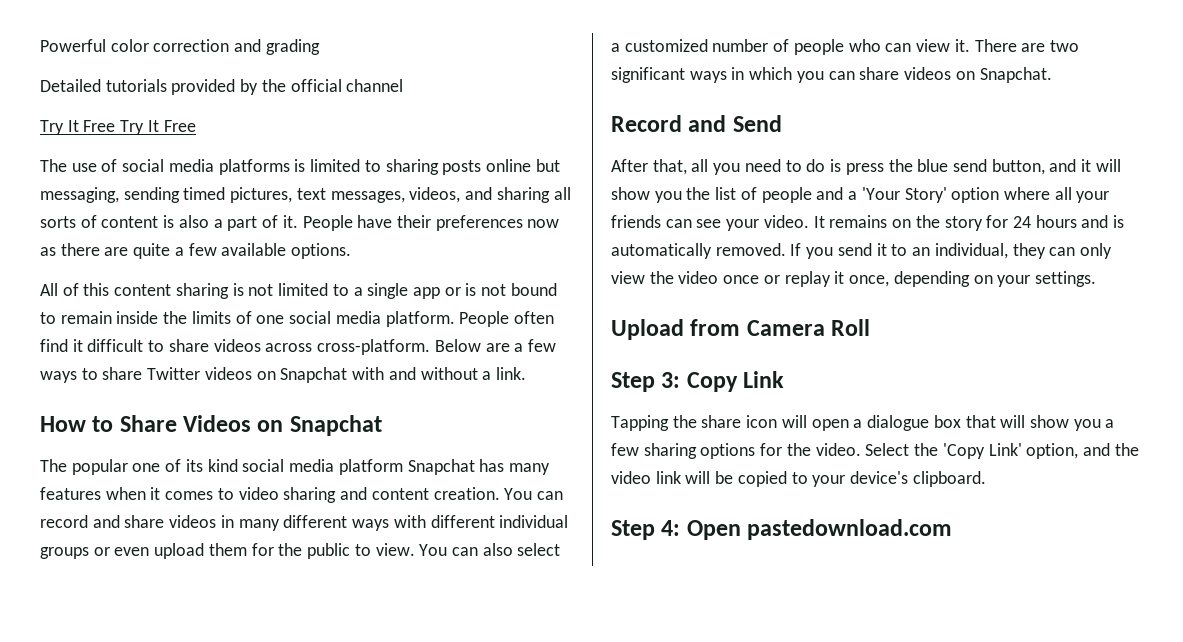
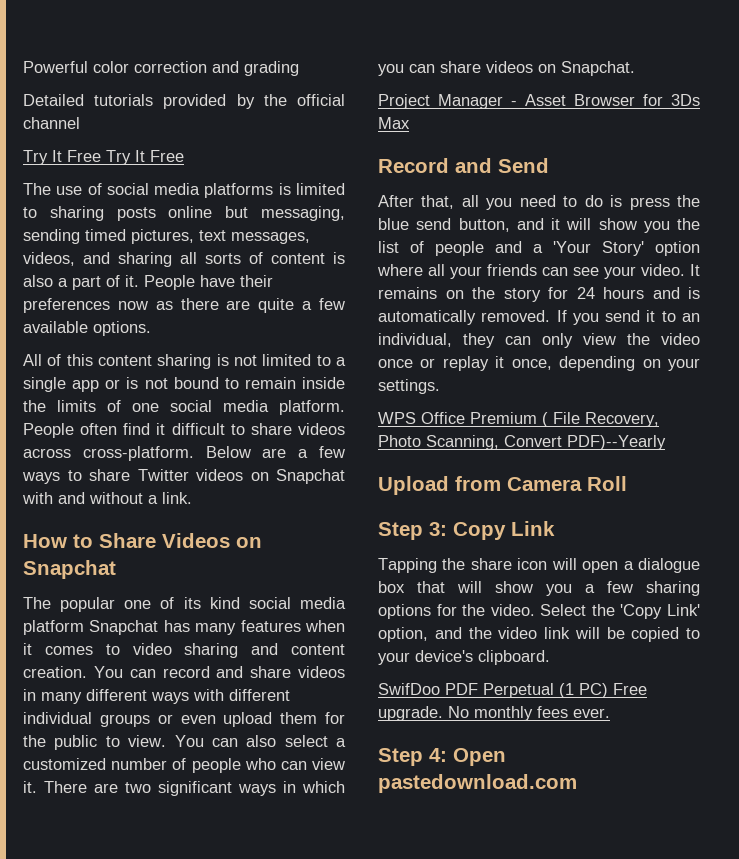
(1052, 75) none -> [378,94,700,109] [378,117,410,129] // Project Manager - Asset Browser for 3Ds Max
(1096, 279) none -> [378,412,659,427] [378,435,666,450] // WPS Office Premium ( File Recovery, Photo Scanning, Convert PDF)--Yearly
(986, 479) none -> [378,683,647,698] [378,706,610,721] // SwifDoo PDF Perpetual (1 PC) Free upgrade. No monthly fees ever.

